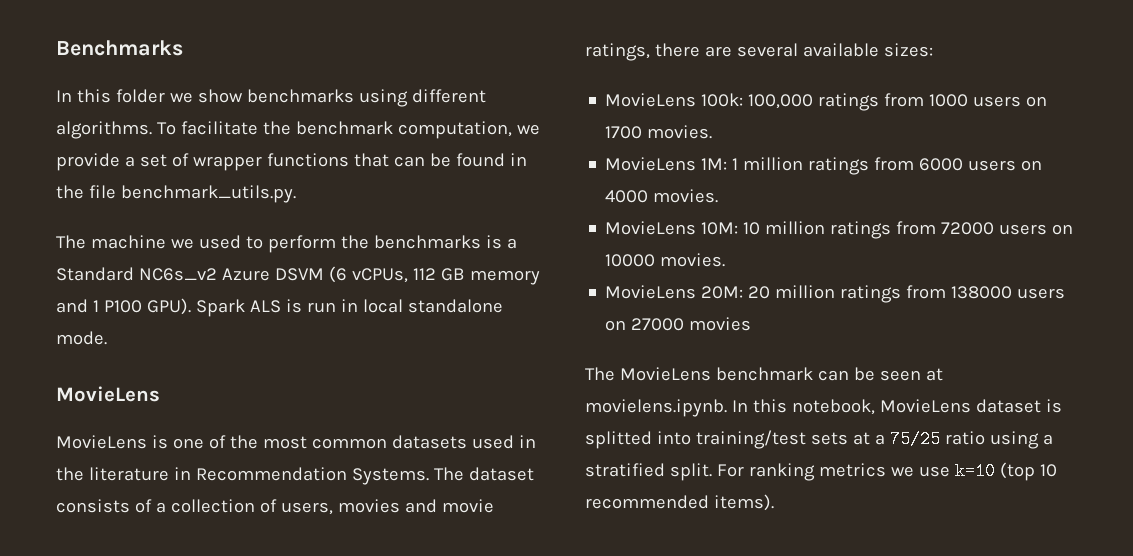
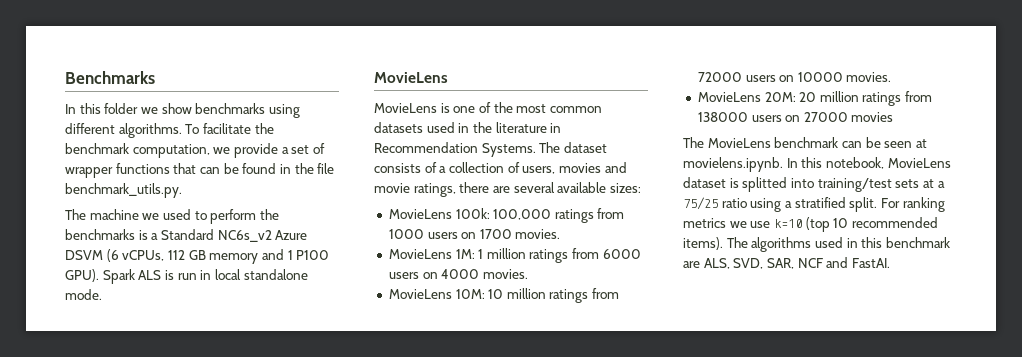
(774, 502) none -> [726,237,950,252] [683,257,890,269] The algorithms used in this benchmark are ALS, SVD, SAR, NCF and FastAI.

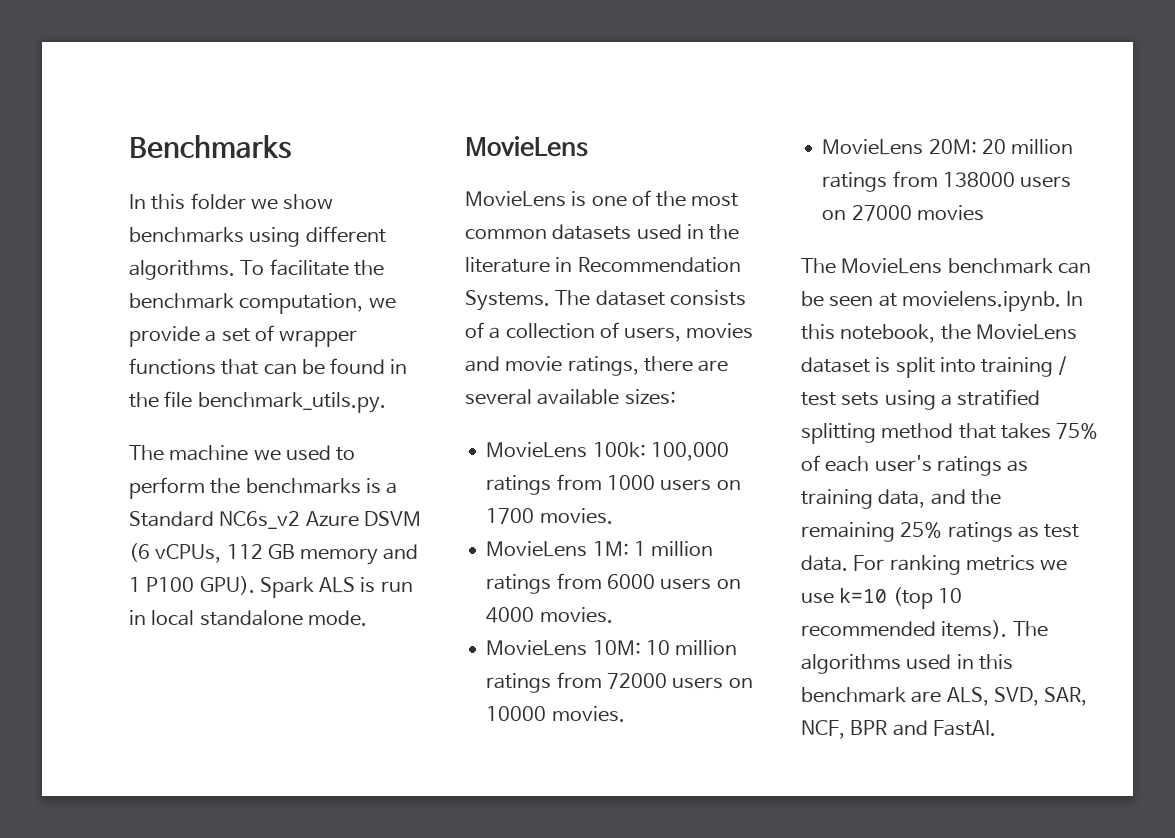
(884, 163) none -> [940,324,971,340] the
[742,177,945,192] [683,197,878,212] splitted into training/test sets at a 75/25 ratio using a stratified split. -> [895,356,1068,378] [801,389,1041,410] [801,423,1099,444] [801,455,1029,476] [801,489,1001,509] [801,522,1080,542] [801,555,848,571] split into training / test sets using a stratified splitting method that takes 75% of each user's ratings as training data, and the remaining 25% ratings as test data.
[797,258,823,268] NCF -> [801,720,888,739] NCF, BPR

